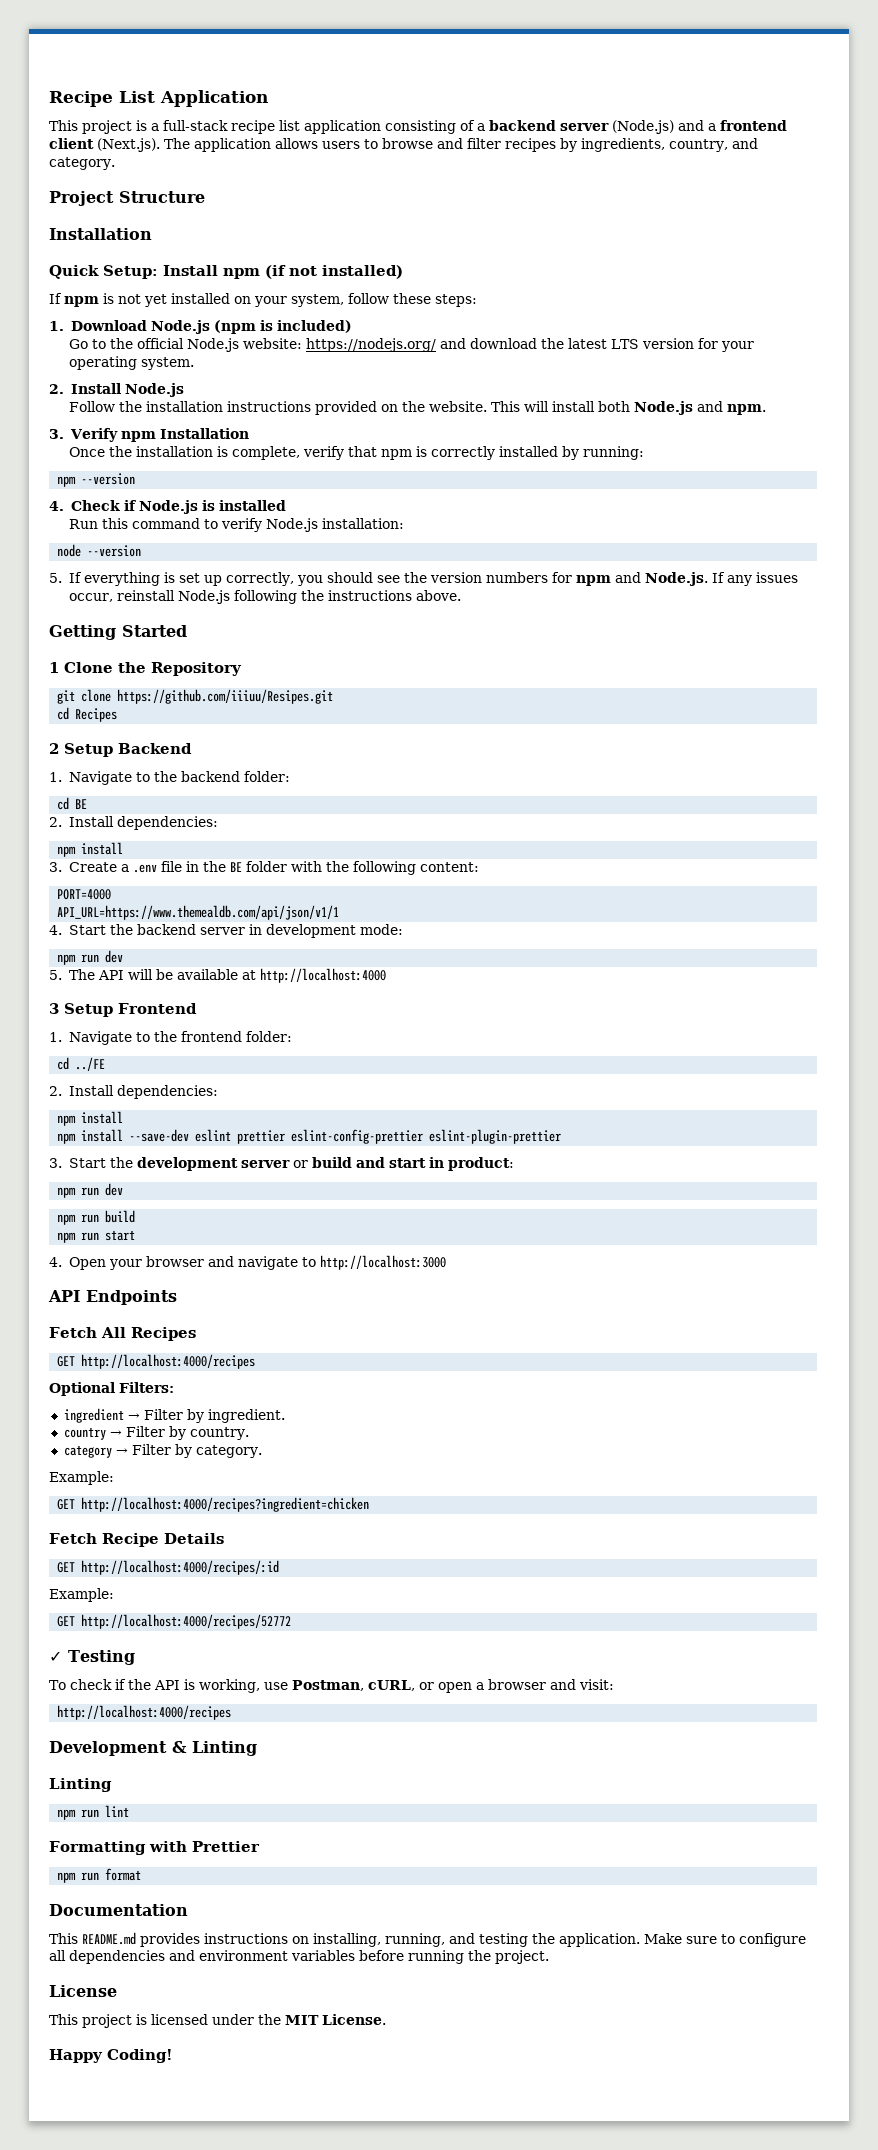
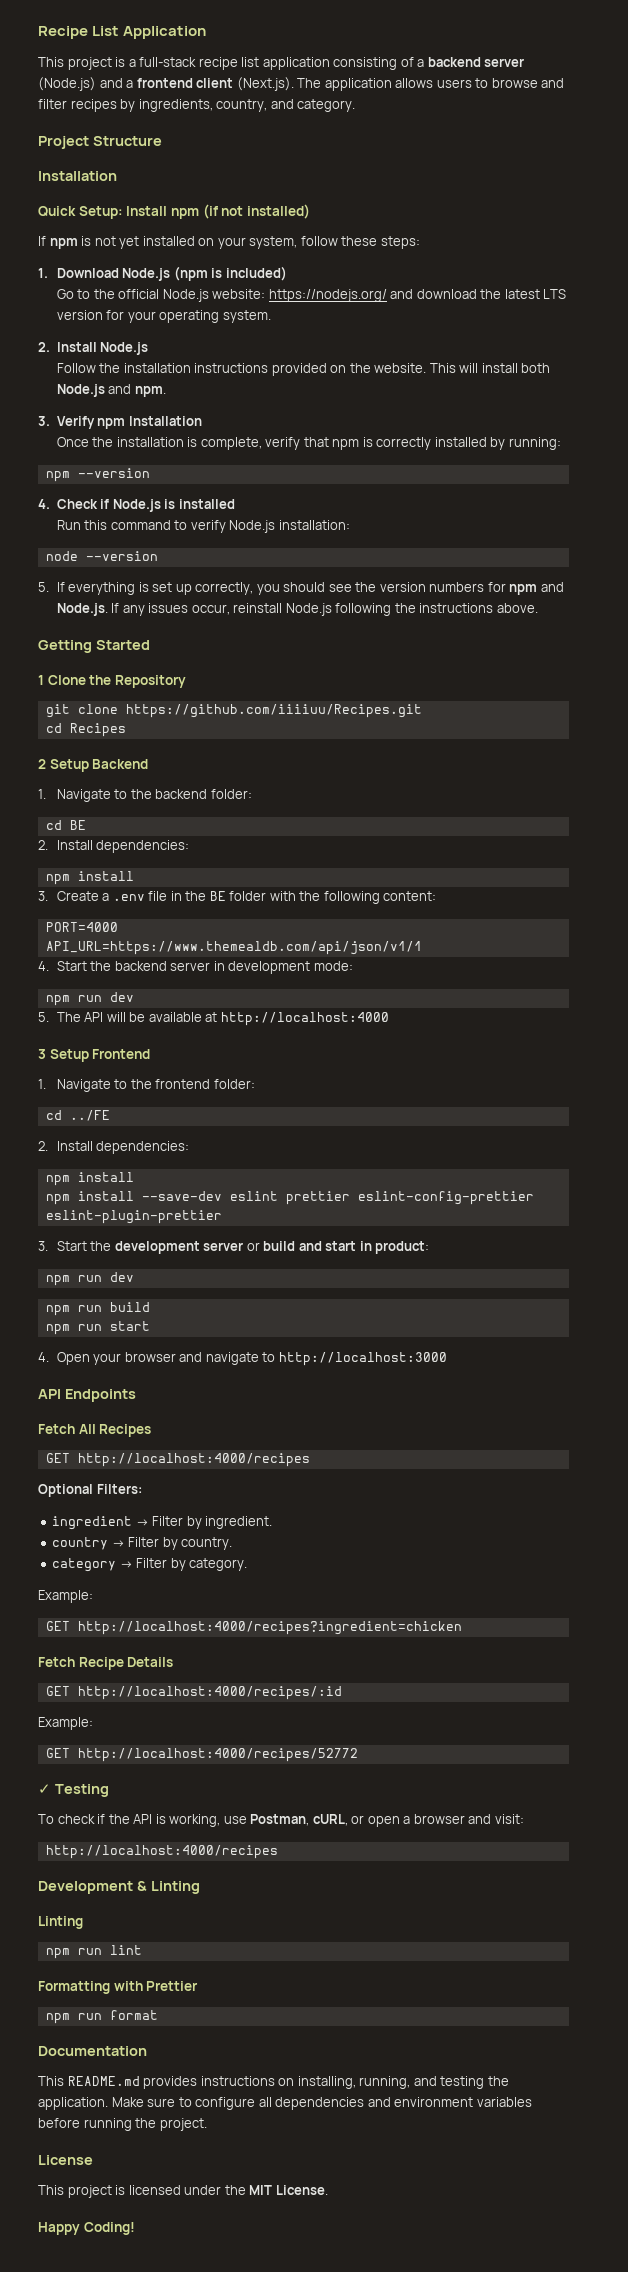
[117,689,334,704] https://github.com/iiiuu/Resipes.git -> [125,704,422,718] https://github.com/iiiiuu/Recipes.git

